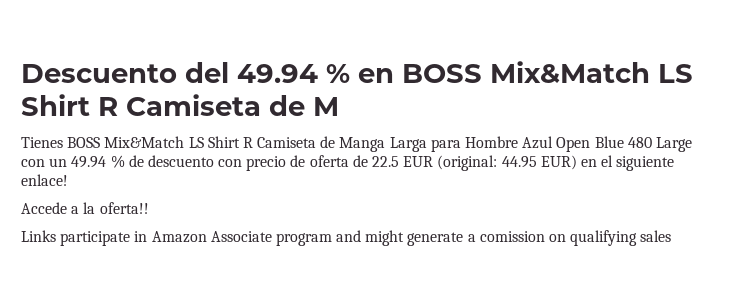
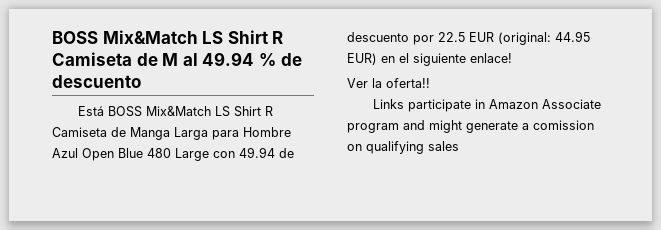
[21,62,394,83] Descuento del 49.94 % en -> (52, 37) none
[21,137,63,148] // Tienes -> [182,52,302,66] [52,75,141,88] [78,106,105,116] al 49.94 % de descuento // Está
[49,155,368,171] un 49.94 % de descuento con precio de oferta de -> [239,147,294,158] [347,32,434,45] 49.94 de descuento por
[21,202,80,214] Accede a -> [347,78,368,88] Ver

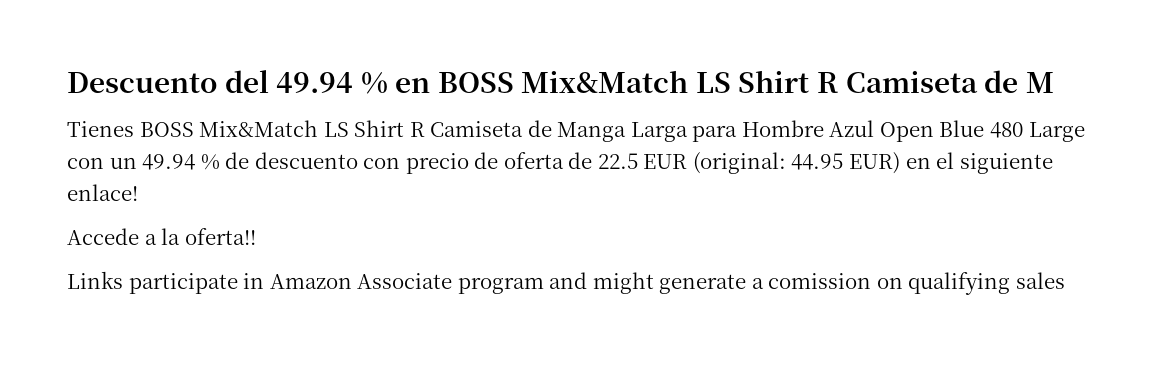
(52, 37) none -> [67,70,431,94] Descuento del 49.94 % en
[182,52,302,66] [52,75,141,88] [78,106,105,116] al 49.94 % de descuento // Está -> [67,121,134,137] // Tienes
[239,147,294,158] [347,32,434,45] 49.94 de descuento por -> [109,152,593,174] un 49.94 % de descuento con precio de oferta de
[347,78,368,88] Ver -> [67,228,157,245] Accede a

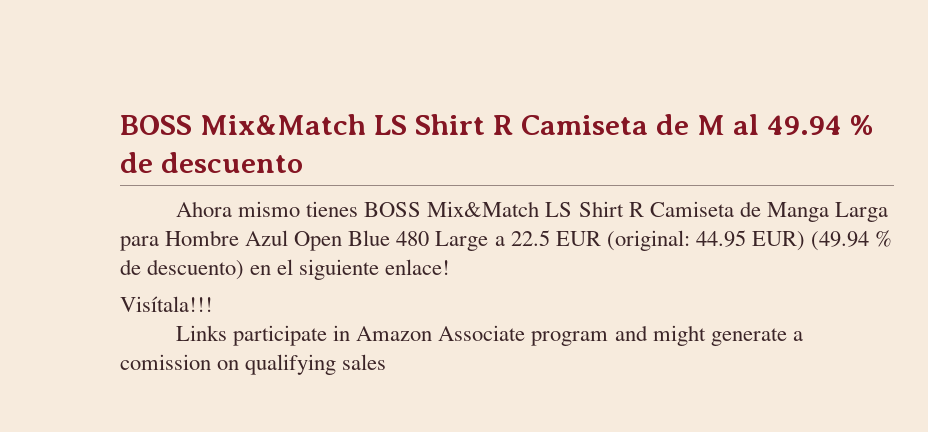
[67,70,431,94] Descuento del 49.94 % en -> (120, 125) none
[67,121,134,137] // Tienes -> [732,114,873,135] [120,152,303,173] [176,201,359,217] al 49.94 % de descuento // Ahora mismo tienes
[67,152,593,174] con un 49.94 % de descuento con precio de oferta de -> [494,236,505,246] a
(901, 163) none -> [810,230,893,251] [120,259,245,280] (49.94 % de descuento)
[67,228,256,245] Accede a la oferta!! -> [120,296,213,312] Visítala!!!

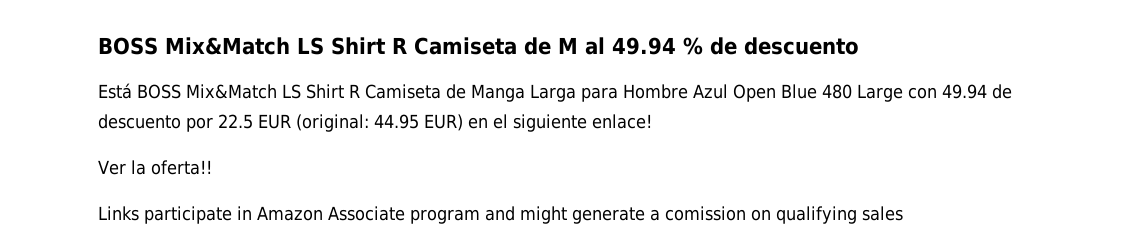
[176,201,359,217] Ahora mismo tienes -> [98,83,132,99] Está
[494,236,505,246] a -> [908,84,1012,99] [98,114,213,132] con 49.94 de descuento por
[810,230,893,251] [120,259,245,280] (49.94 % de descuento) -> (463, 122) none
[120,296,213,312] Visítala!!! -> [98,160,212,175] Ver la oferta!!

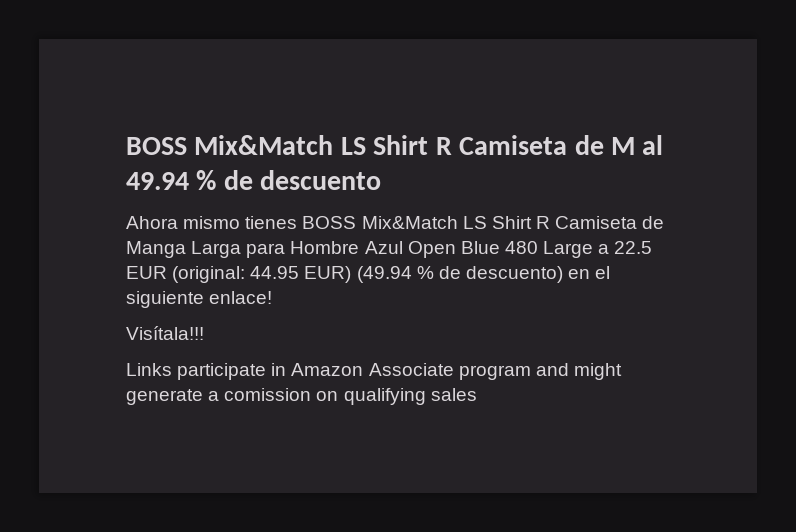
[98,83,132,99] Está -> [126,216,298,229] Ahora mismo tienes
[908,84,1012,99] [98,114,213,132] con 49.94 de descuento por -> [598,244,610,254] a
(463, 122) none -> [356,266,563,283] (49.94 % de descuento)
[98,160,212,175] Ver la oferta!! -> [126,326,204,340] Visítala!!!

